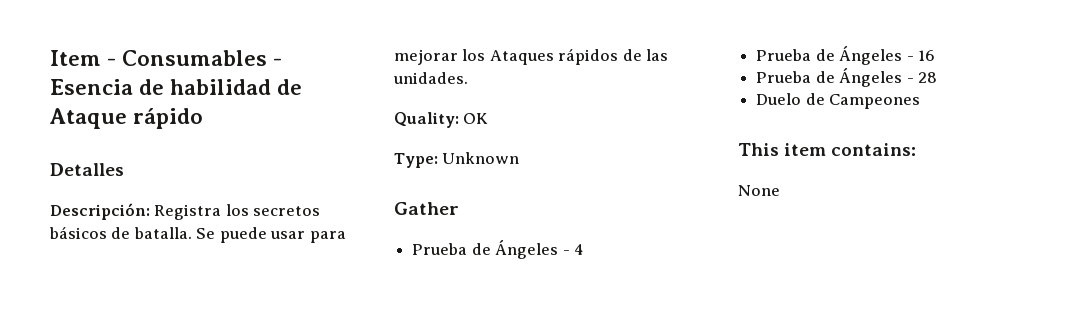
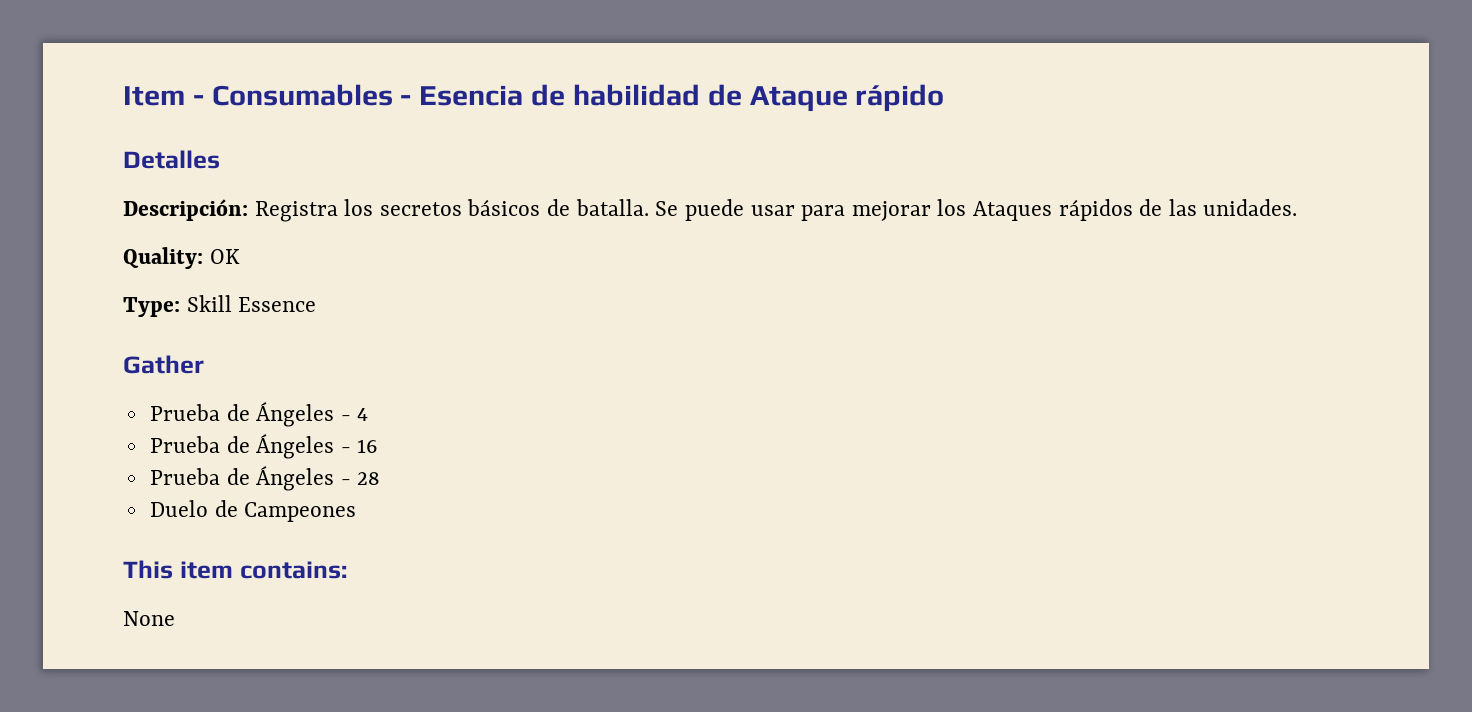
[442,152,520,164] Unknown -> [186,295,317,312] Skill Essence

